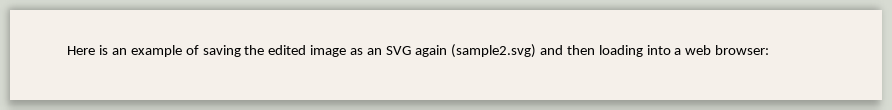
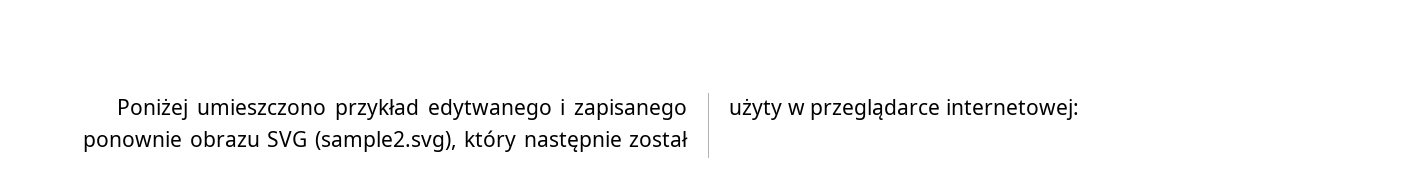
[67,44,770,58] Here is an example of saving the edited image as an SVG again (sample2.svg) and then loading into a web browser: -> [117,98,687,120] [83,130,688,152] [729,98,1080,120] Poniżej umieszczono przykład edytwanego i zapisanego ponownie obrazu SVG (sample2.svg), który następnie został użyty w przeglądarce internetowej:

